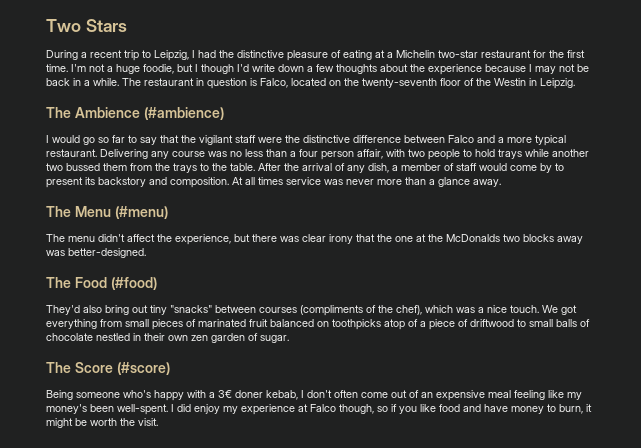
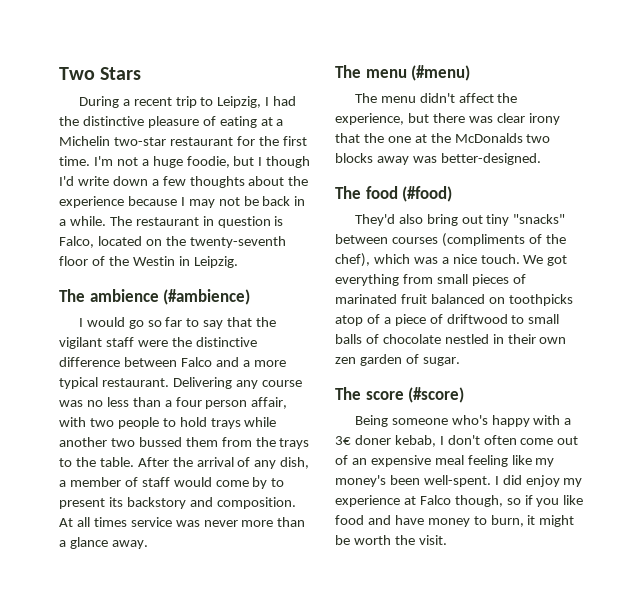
[74,107,140,118] Ambience -> [89,289,159,302] ambience
[74,206,111,217] Menu -> [365,69,407,78] menu
[74,277,107,288] Food -> [365,186,398,199] food
[74,362,113,373] Score -> [365,391,404,400] score

